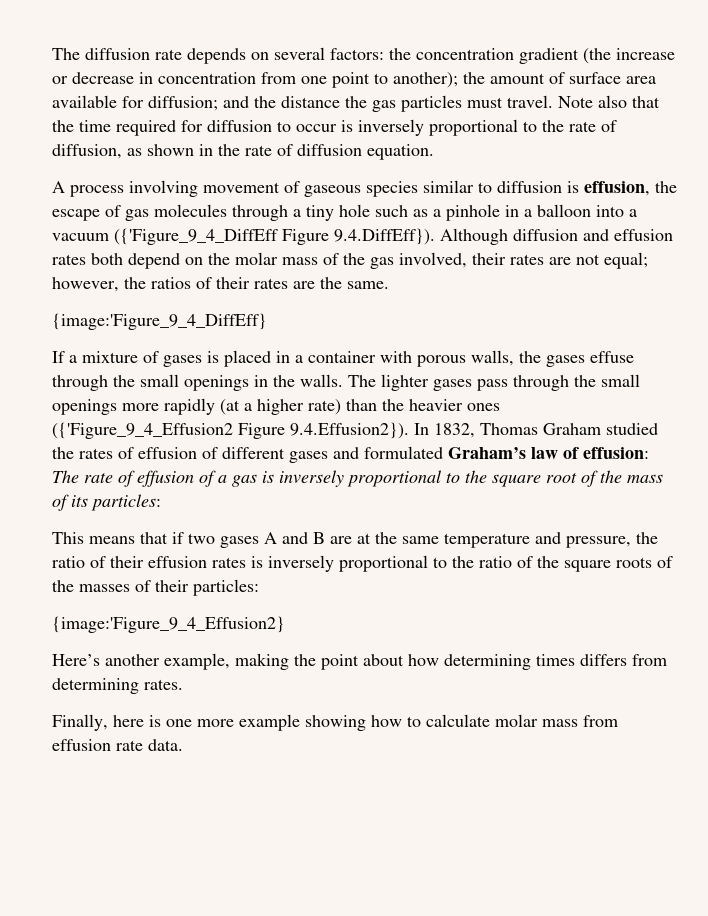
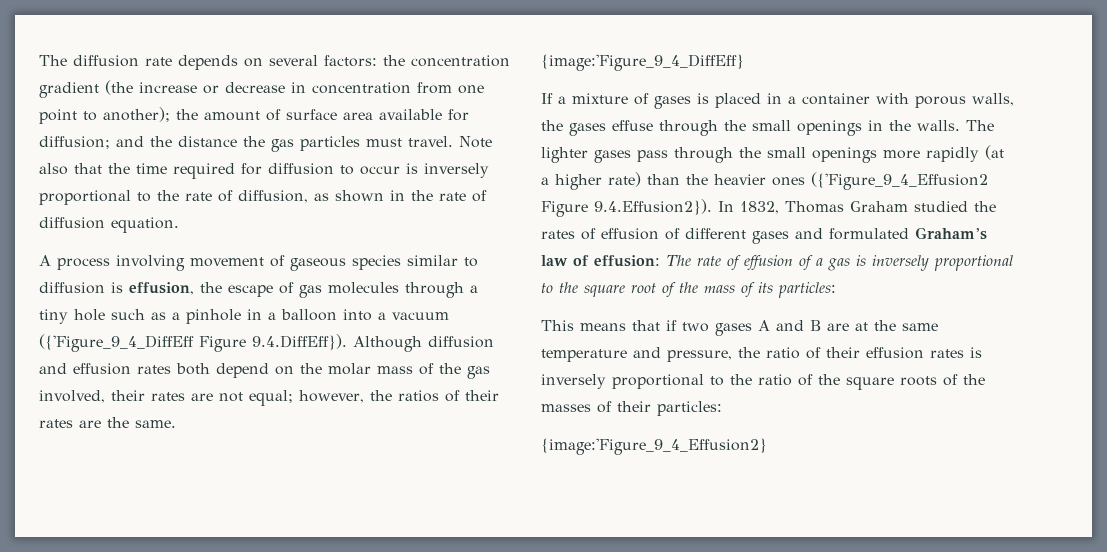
[52,653,667,670] [52,678,183,694] [52,714,618,731] [52,739,183,751] // Here’s another example, making the point about how determining times differs from determining rates. // Finally, here is one more example showing how to calculate molar mass from effusion rate data. -> (767, 446) none

